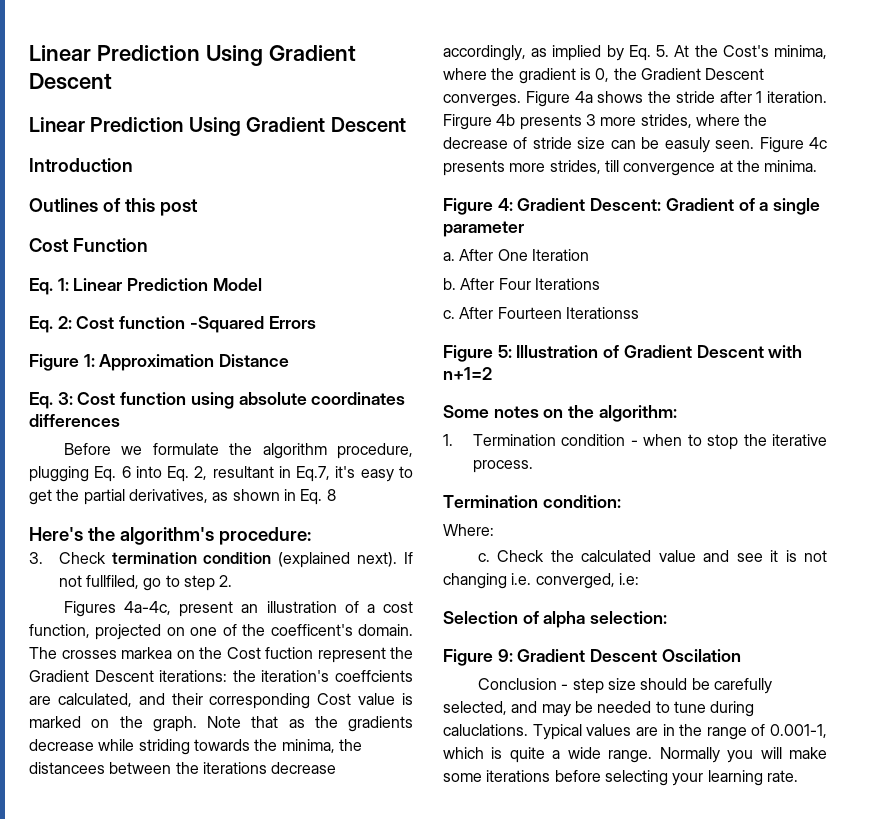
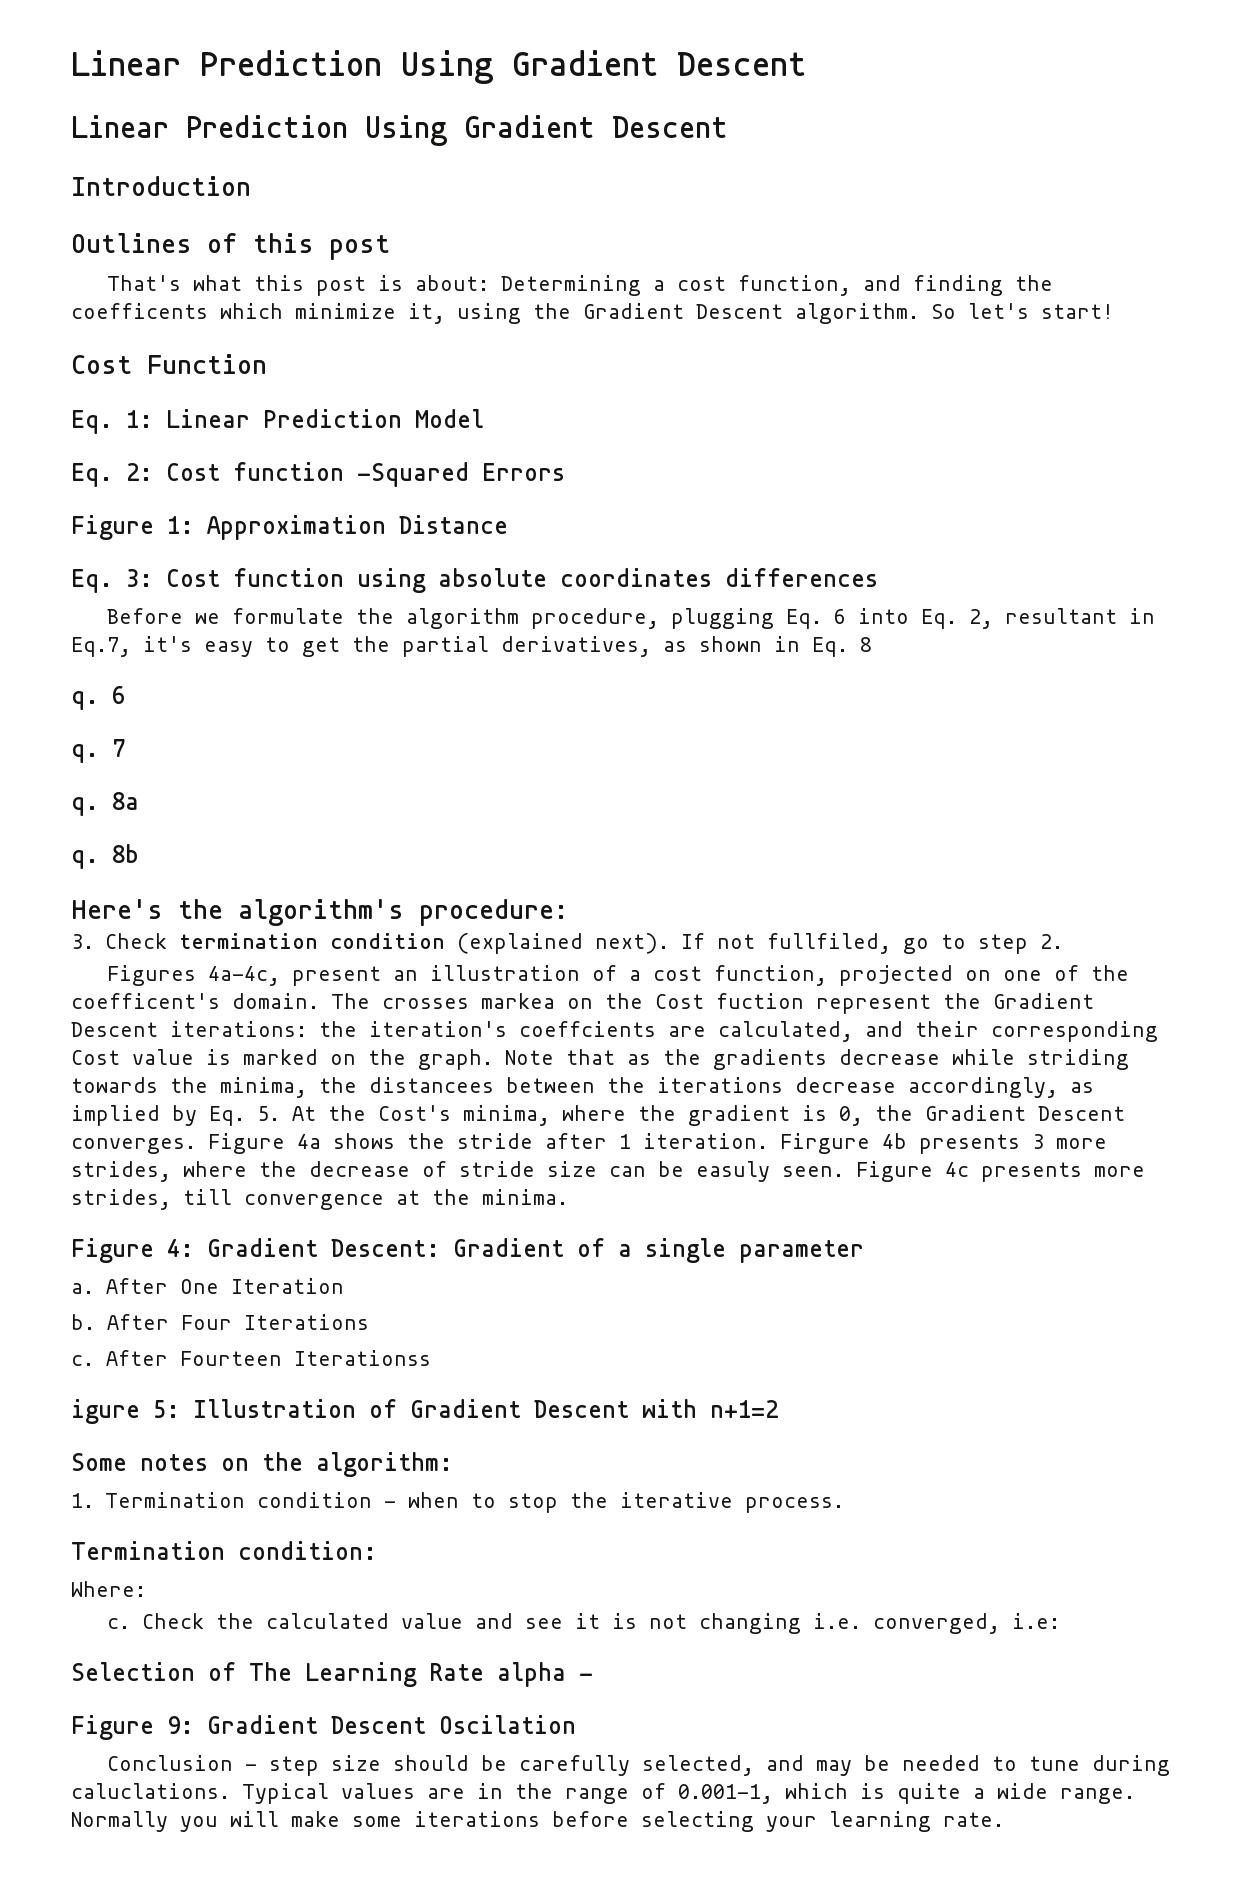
(198, 207) none -> [107,275,1054,296] [71,303,1114,324] // That's what this post is about: Determining a cost function, and finding the coefficents which minimize it, using the Gradient Descent algorithm. So let's start!
(336, 495) none -> [71,686,125,710] [71,739,125,763] [71,792,139,816] [71,844,139,869] // q. 6 // q. 7 // q. 8a // q. 8b
[443,345,493,362] Figure -> [71,1399,140,1424] igure
[543,611,668,628] alpha selection: -> [249,1662,593,1687] The Learning Rate alpha -

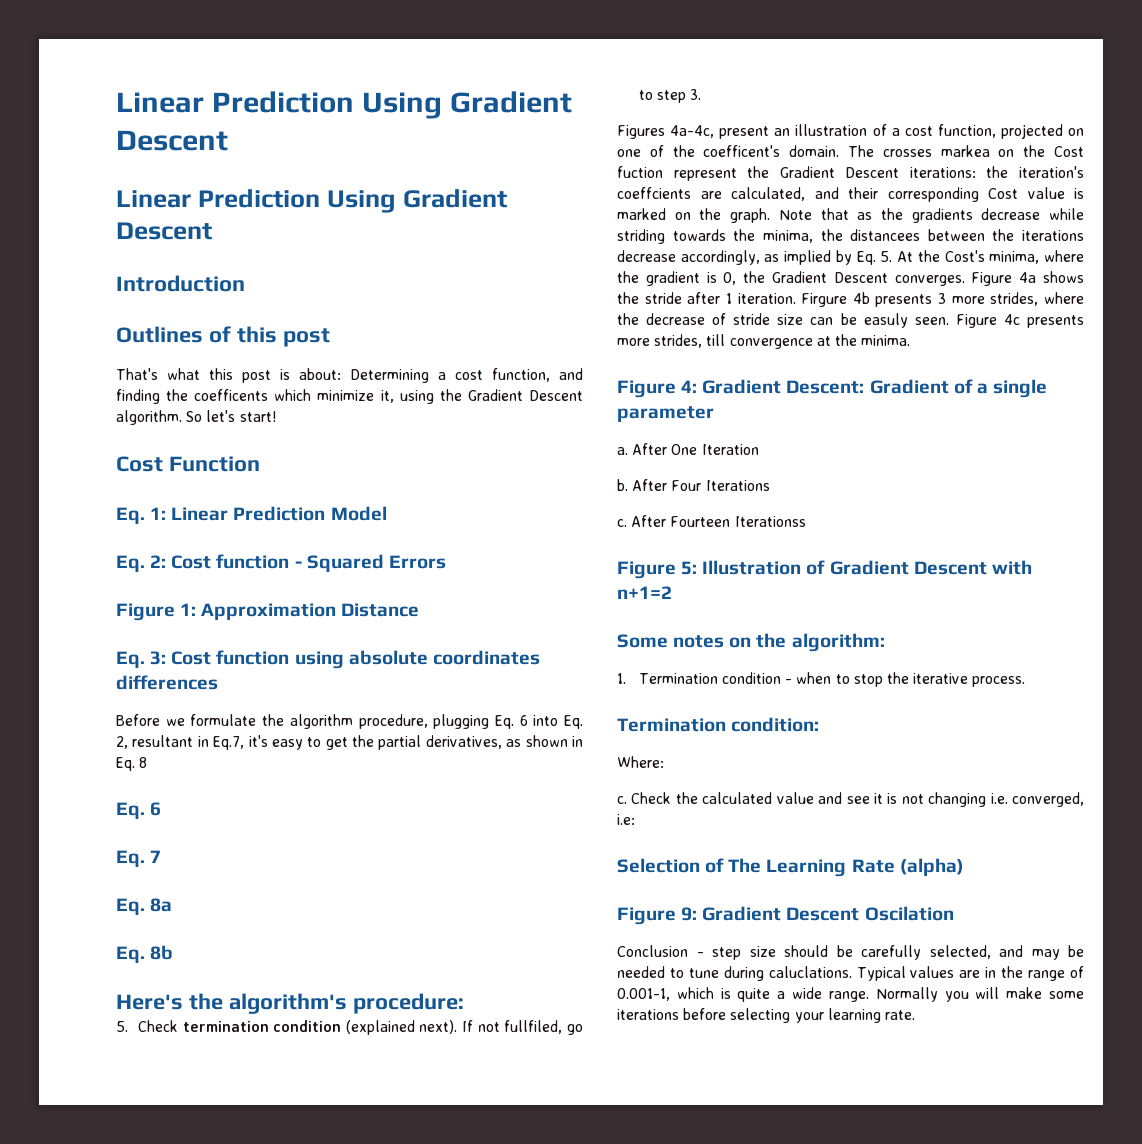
[357,462,469,487] -Squared -> [294,554,384,572] - Squared
[71,691,99,710] q. -> [116,802,145,819] Eq.
[71,744,99,763] q. -> [116,850,145,867] Eq.
[71,797,99,816] q. -> [116,898,145,915] Eq.
[71,850,99,869] q. -> [116,946,145,963] Eq.
[71,934,94,949] 3. -> [116,1021,128,1032] 5.
[1040,934,1064,949] 2. -> [690,89,702,100] 3.
[71,1399,140,1424] igure -> [617,561,676,579] Figure
[497,1662,593,1687] alpha - -> [899,858,964,876] (alpha)

